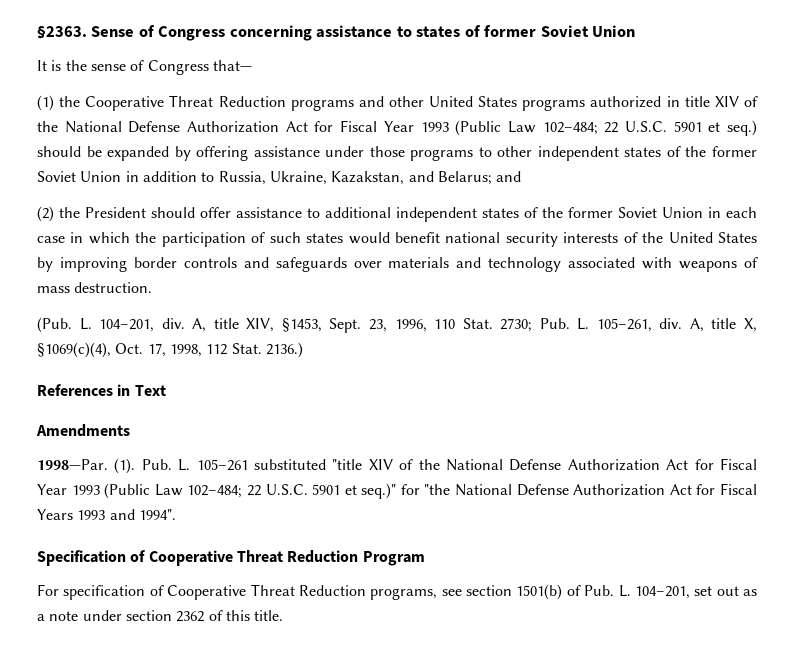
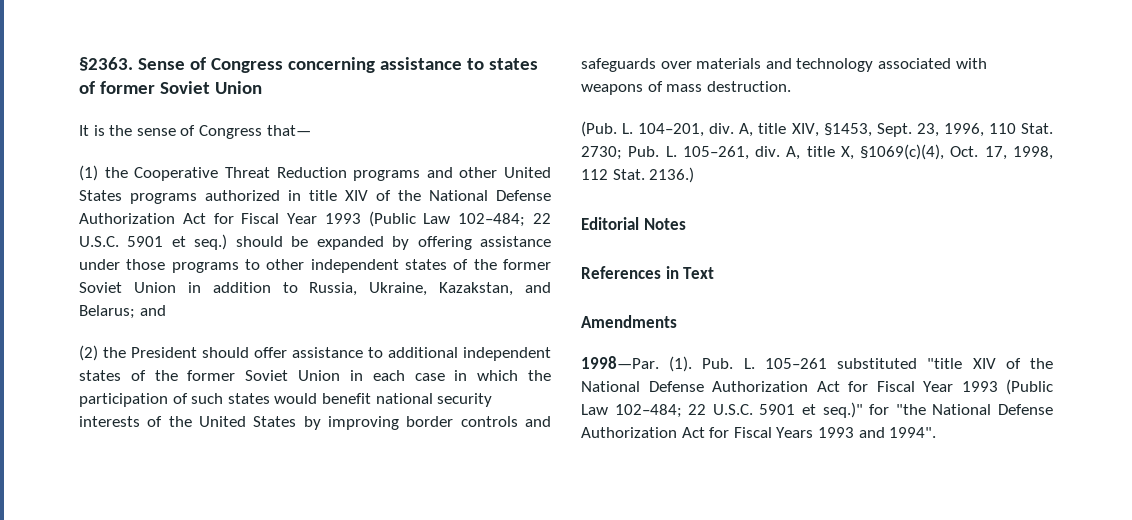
(303, 350) none -> [581,217,686,230] // Editorial Notes
[37,550,425,566] [37,584,757,600] [37,610,284,622] // Specification of Cooperative Threat Reduction Program // For specification of Cooperative Threat Reduction programs, see section 1501(b) of Pub. L. 104–201, set out as a note under section 2362 of this title. -> (937, 432) none

